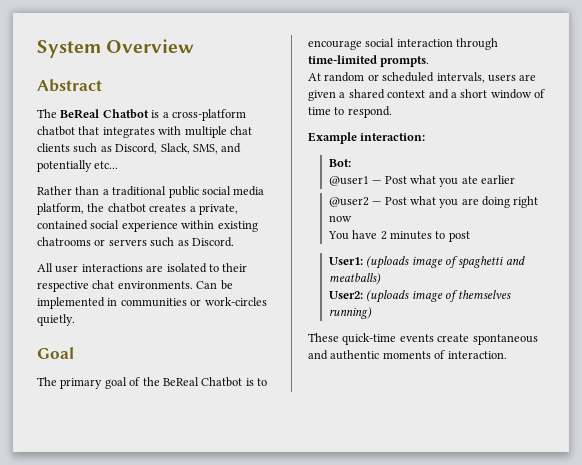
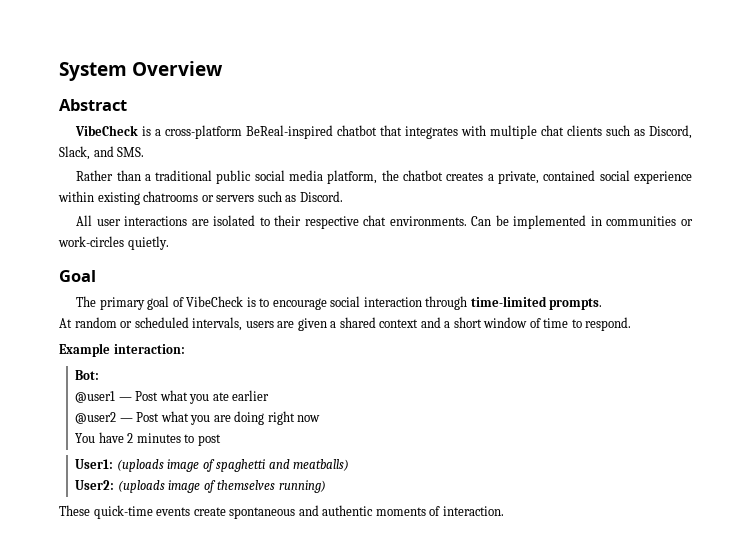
[37,109,149,119] The BeReal Chatbot -> [75,125,139,136] VibeCheck
(246, 115) none -> [246,125,334,139] BeReal-inspired
[192,143,242,154] [37,160,119,172] SMS, and potentially etc... -> [93,146,145,157] and SMS.
[142,377,243,387] the BeReal Chatbot -> [186,296,244,307] VibeCheck

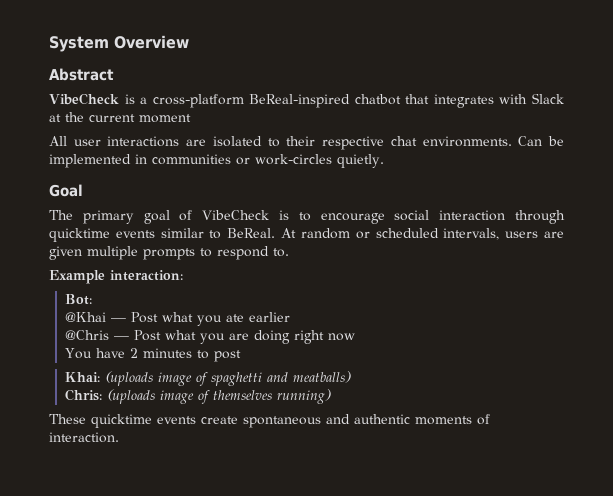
[490,125,692,139] [59,146,145,160] [76,170,692,184] [58,191,343,205] multiple chat clients such as Discord, Slack, and SMS. // Rather than a traditional public social media platform, the chatbot creates a private, contained social experience within existing chatrooms or servers such as Discord. -> [532,93,564,104] [49,112,191,123] Slack at the current moment
[470,296,603,310] time-limited prompts. // -> [49,228,276,242] quicktime events similar to BeReal.
[330,317,632,331] a shared context and a short window of time to respond. -> [87,246,289,260] multiple prompts to respond to.
[75,391,116,403] @user1 -> [65,312,107,322] @Khai
[75,412,117,424] @user2 -> [65,330,110,340] @Chris
[75,459,114,469] User1: -> [65,372,101,382] Khai:
[75,480,115,490] User2: -> [65,389,103,401] Chris:
[93,505,153,519] quick-time -> [91,414,152,428] quicktime

